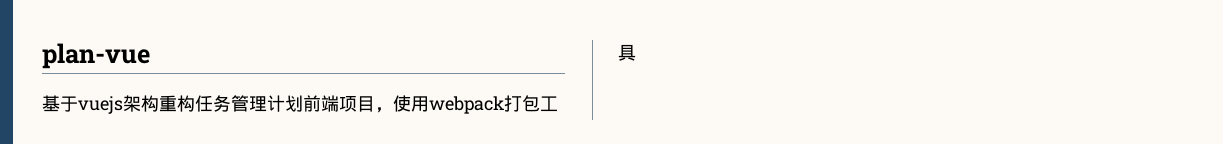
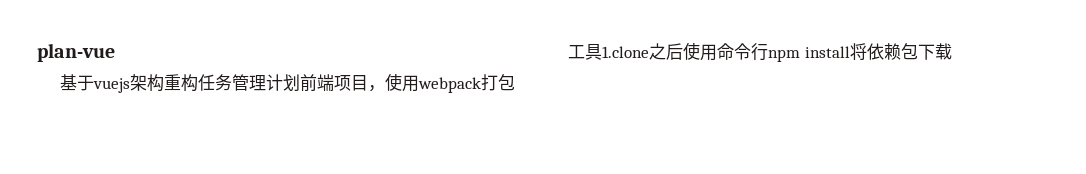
(636, 52) none -> [602,42,952,62] 1.clone之后使用命令行npm install将依赖包下载

